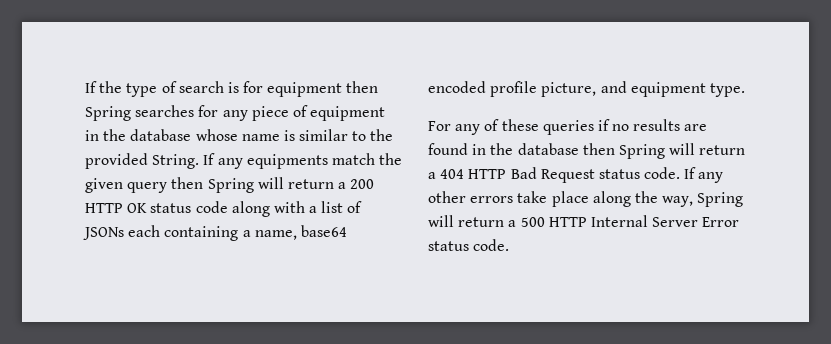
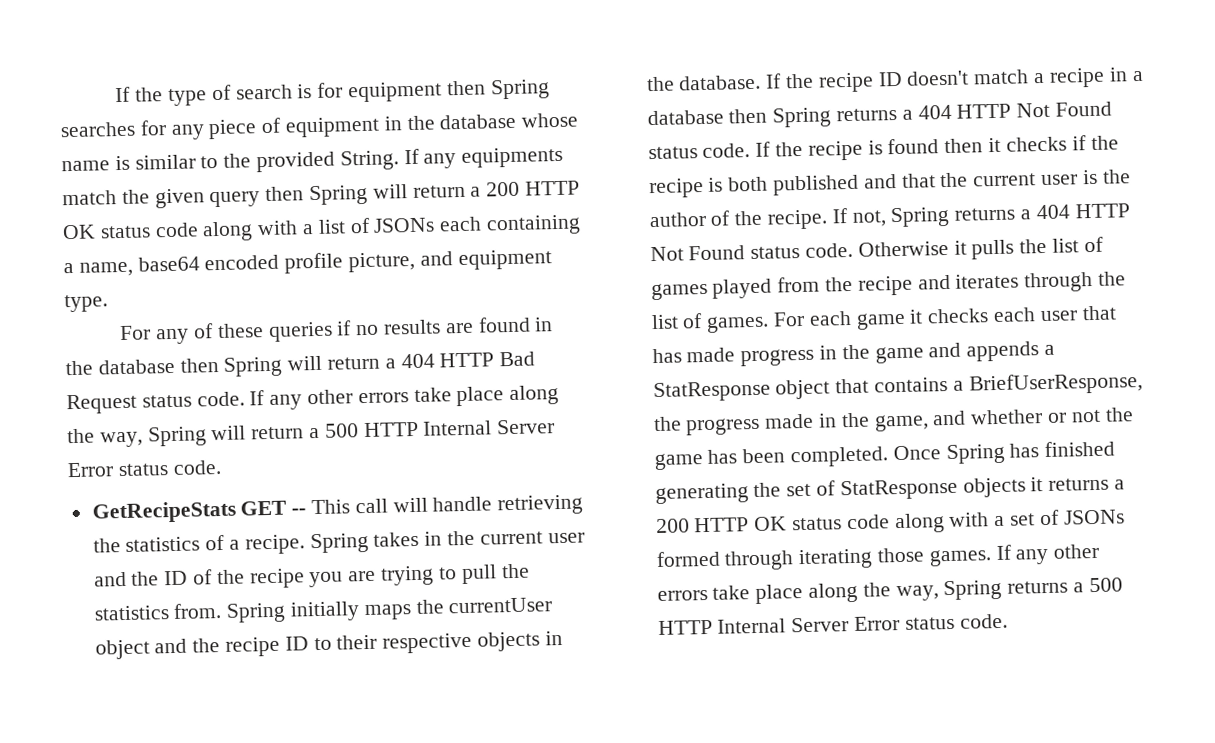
(510, 245) none -> [91,494,584,524] [92,530,585,555] [93,563,530,589] [93,597,553,623] [94,630,563,660] [645,67,1144,93] [646,101,1113,128] [647,135,1119,161] [648,169,1131,199] [648,203,1130,230] [649,236,1104,262] [650,271,1127,301] [650,305,1117,333] [651,341,1056,367] [652,371,1143,403] [652,407,1134,436] [653,440,1116,471] [654,477,1126,505] [655,509,1125,534] [655,543,1100,571] [656,577,1123,604] [657,613,1008,636] // GetRecipeStats GET -- This call will handle retrieving the statistics of a recipe. Spring takes in the current user and the ID of the recipe you are trying to pull the statistics from. Spring initially maps the currentUser object and the recipe ID to their respective objects in the database. If the recipe ID doesn't match a recipe in a database then Spring returns a 404 HTTP Not Found status code. If the recipe is found then it checks if the recipe is both published and that the current user is the author of the recipe. If not, Spring returns a 404 HTTP Not Found status code. Otherwise it pulls the list of games played from the recipe and iterates through the list of games. For each game it checks each user that has made progress in the game and appends a StatResponse object that contains a BriefUserResponse, the progress made in the game, and whether or not the game has been completed. Once Spring has finished generating the set of StatResponse objects it returns a 200 HTTP OK status code along with a set of JSONs formed through iterating those games. If any other errors take place along the way, Spring returns a 500 HTTP Internal Server Error status code.

